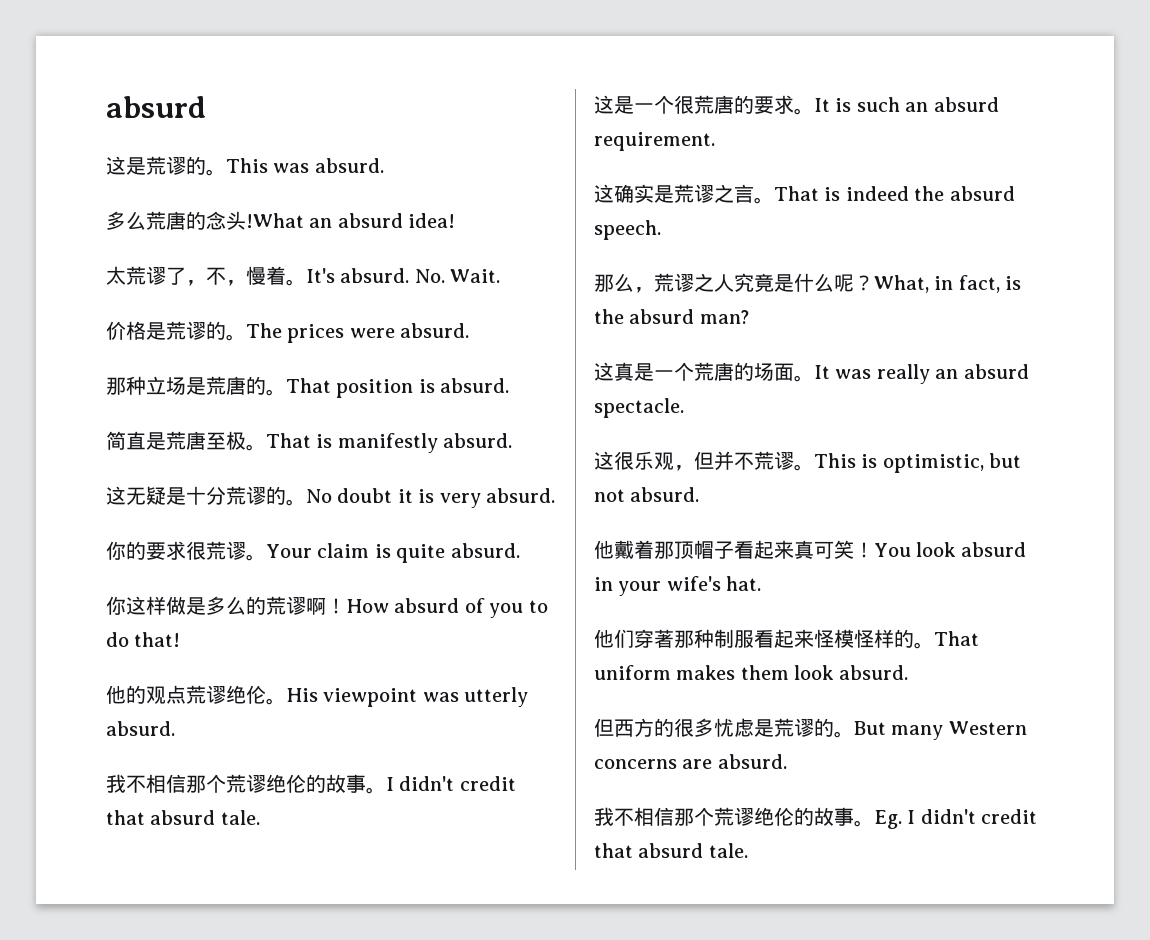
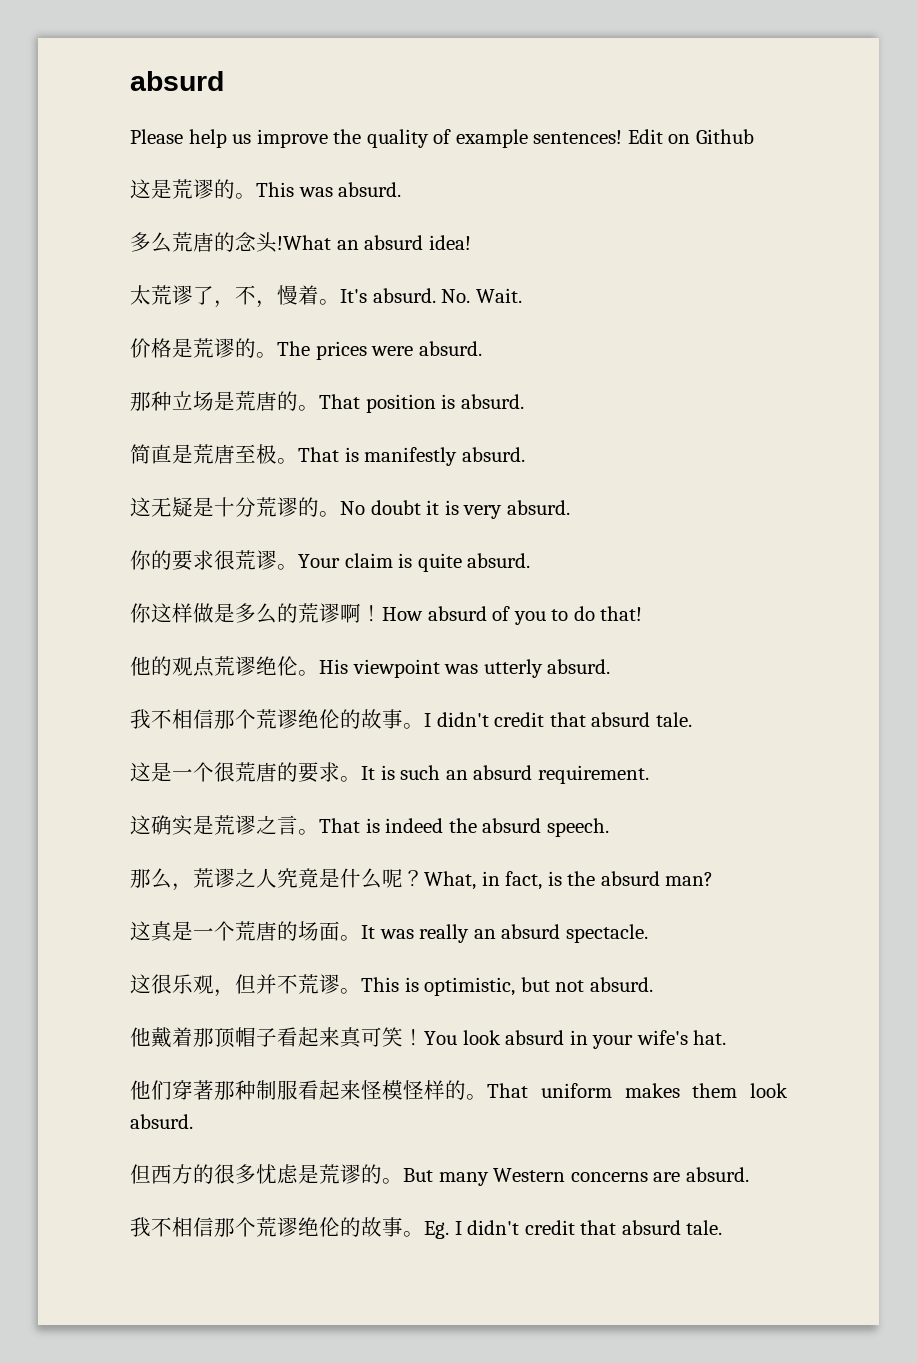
[106,96,206,118] absurd -> [130,71,224,91] [130,129,754,148] absurd // Please help us improve the quality of example sentences! Edit on Github

